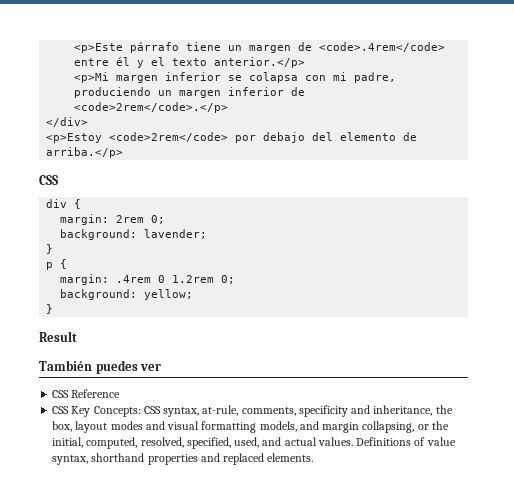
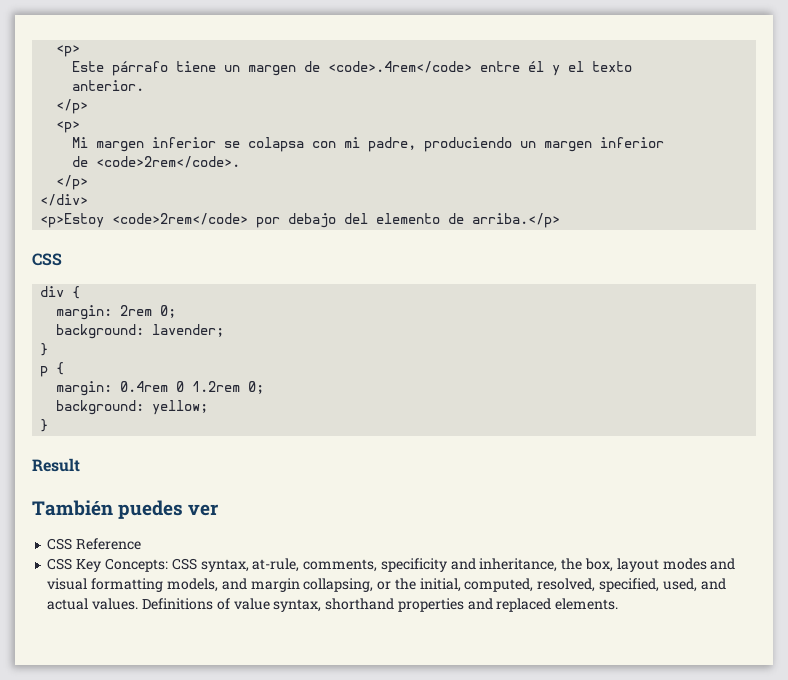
[74,43,124,53] <p>Este -> [56,45,81,57] [72,61,105,72] <p> // Este
[214,57,306,68] [74,72,110,83] anterior.</p> // <p>Mi -> [72,80,145,91] [56,99,89,114] [56,121,81,133] [72,137,89,148] // anterior. // </p> // <p> // Mi
[291,87,306,96] [74,102,229,113] de <code>2rem</code>.</p> -> [72,156,241,168] [56,175,89,190] // de <code>2rem</code>. // </p>
[116,275,152,283] .4rem -> [120,381,169,392] 0.4rem

